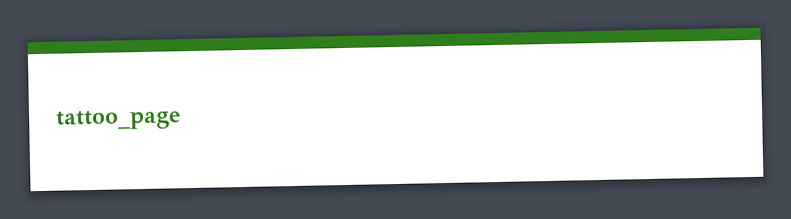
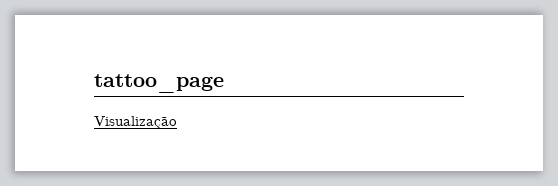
(181, 120) none -> [94,116,177,129] // Visualização

